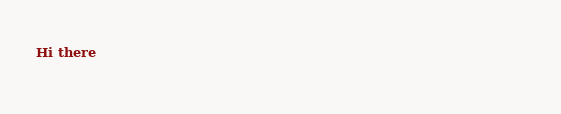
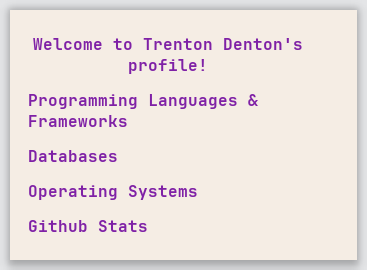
[36,47,96,57] Hi there -> [32,38,303,50] [127,59,208,74] [28,94,258,109] [28,115,128,127] [28,150,118,162] [28,185,198,200] [28,220,148,232] Welcome to Trenton Denton's profile! // Programming Languages & Frameworks // Databases // Operating Systems // Github Stats

